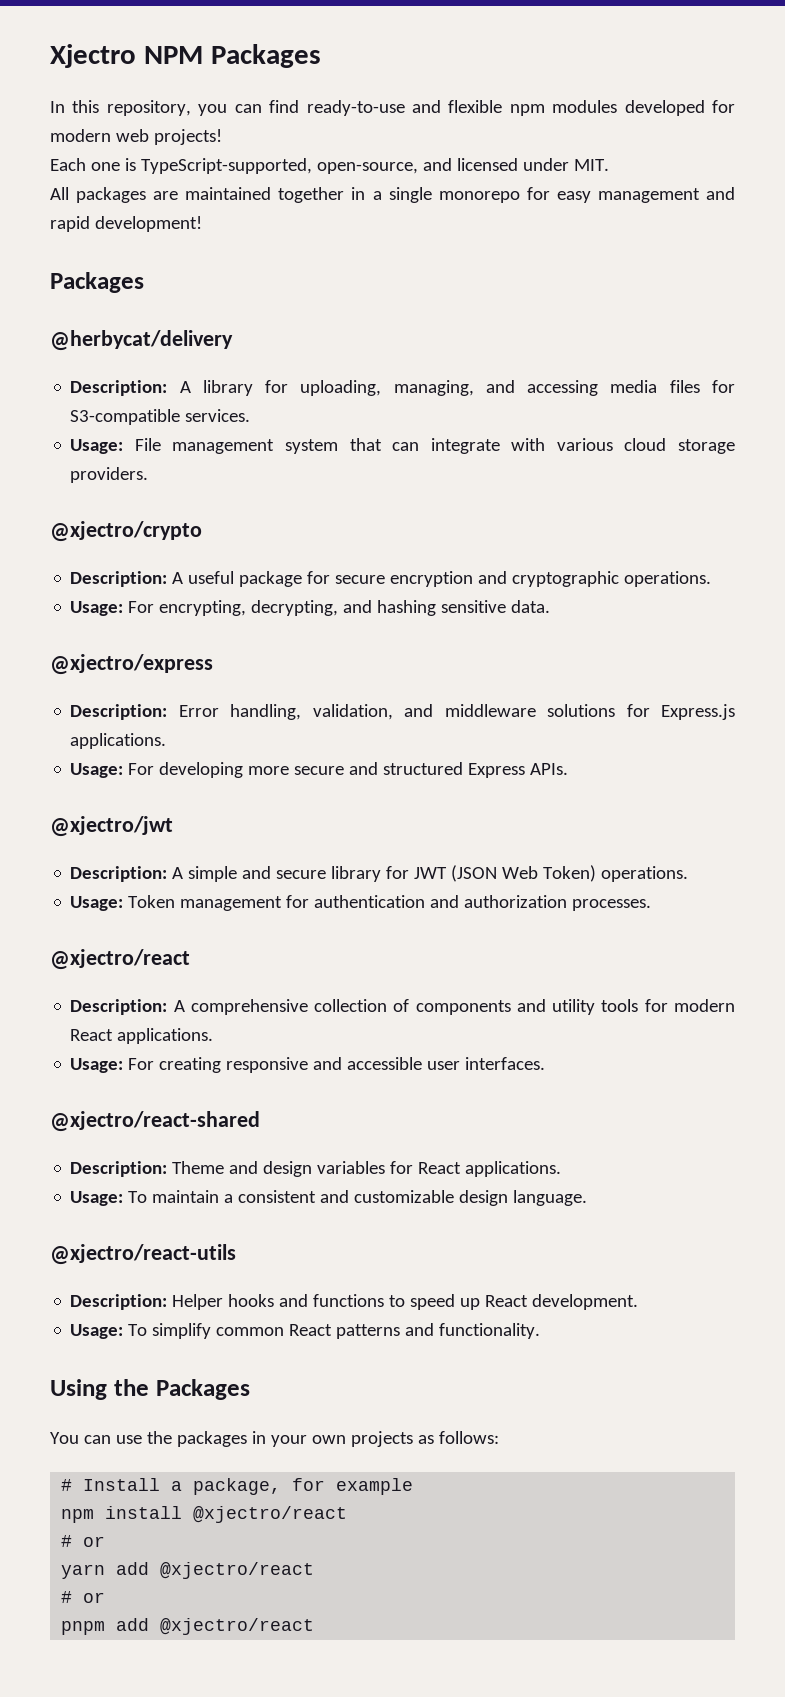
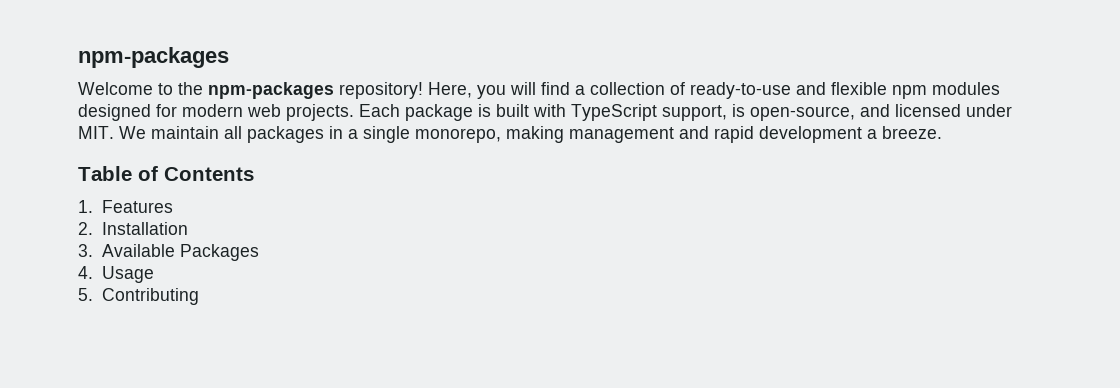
[50,44,321,68] [50,100,300,116] Xjectro NPM Packages // In this repository, you can find -> [78,47,229,68] [78,82,685,99] npm-packages // Welcome to the npm-packages repository! Here, you will find a collection of
[624,100,705,116] developed -> [78,104,151,121] designed
[153,129,222,145] [50,158,312,174] projects! // Each one is TypeScript-supported, -> [286,104,745,121] projects. Each package is built with TypeScript support, is
[50,187,735,203] [50,216,202,232] [50,272,144,293] [50,330,233,351] [70,380,735,396] [70,409,251,425] [70,438,735,454] [70,467,149,483] [50,521,202,542] [70,571,712,587] [70,600,551,616] [50,654,213,675] [70,704,735,720] [70,733,167,749] [70,762,569,778] [50,816,173,837] [70,865,689,882] [70,895,652,911] [50,949,190,970] [70,999,735,1015] [70,1028,214,1044] [70,1057,546,1073] [50,1111,260,1132] [70,1161,562,1177] [70,1190,588,1206] [50,1244,236,1265] [70,1294,639,1310] [70,1323,541,1339] [50,1379,250,1400] [50,1431,499,1447] [61,1478,414,1495] [61,1506,348,1523] [61,1535,106,1547] [61,1562,315,1579] [61,1591,106,1603] [61,1618,315,1635] // All packages are maintained together in a single monorepo for easy management and rapid development! // Packages // @herbycat/delivery // Description: A library for uploading, managing, and accessing media files for S3-compatible services. // Usage: File management system that can integrate with various cloud storage providers. // @xjectro/crypto // Description: A useful package for secure encryption and cryptographic operations. // Usage: For encrypting, decrypting, and hashing sensitive data. // @xjectro/express // Description: Error handling, validation, and middleware solutions for Express.js applications. // Usage: For developing more secure and structured Express APIs. // @xjectro/jwt // Description: A simple and secure library for JWT (JSON Web Token) operations. // Usage: Token management for authentication and authorization processes. // @xjectro/react // Description: A comprehensive collection of components and utility tools for modern React applications. // Usage: For creating responsive and accessible user interfaces. // @xjectro/react-shared // Description: Theme and design variables for React applications. // Usage: To maintain a consistent and customizable design language. // @xjectro/react-utils // Description: Helper hooks and functions to speed up React development. // Usage: To simplify common React patterns and functionality. // Using the Packages // You can use the packages in your own projects as follows: // # Install a package, for example // npm install @xjectro/react // # or // yarn add @xjectro/react // # or // pnpm add @xjectro/react -> [119,126,942,143] [78,166,254,181] [78,200,173,213] [78,222,188,235] [78,244,259,261] [78,266,154,283] [78,288,199,305] We maintain all packages in a single monorepo, making management and rapid development a breeze. // Table of Contents // 1. Features // 2. Installation // 3. Available Packages // 4. Usage // 5. Contributing

